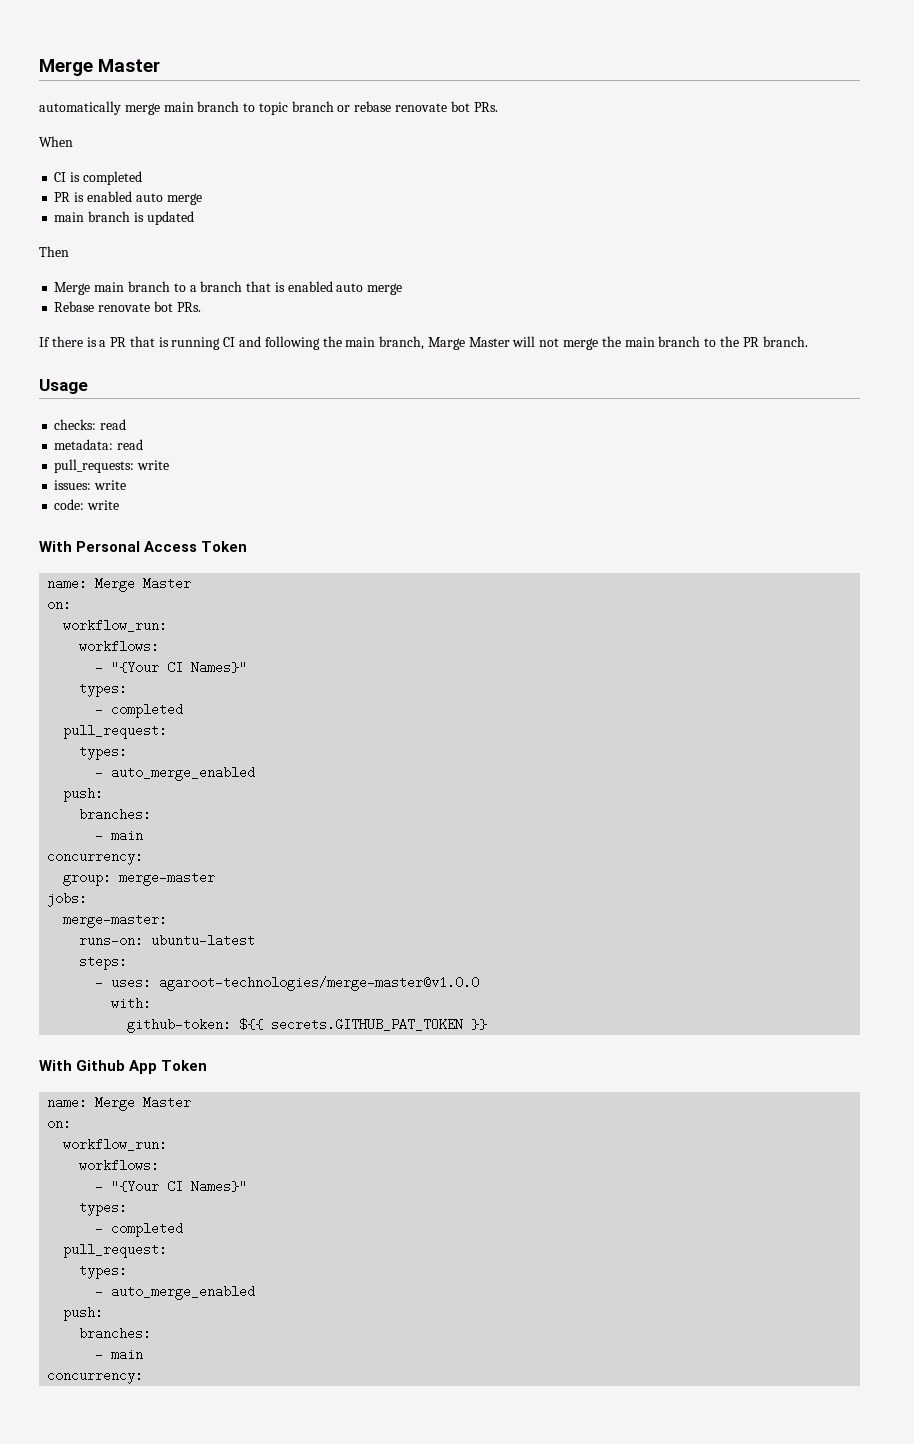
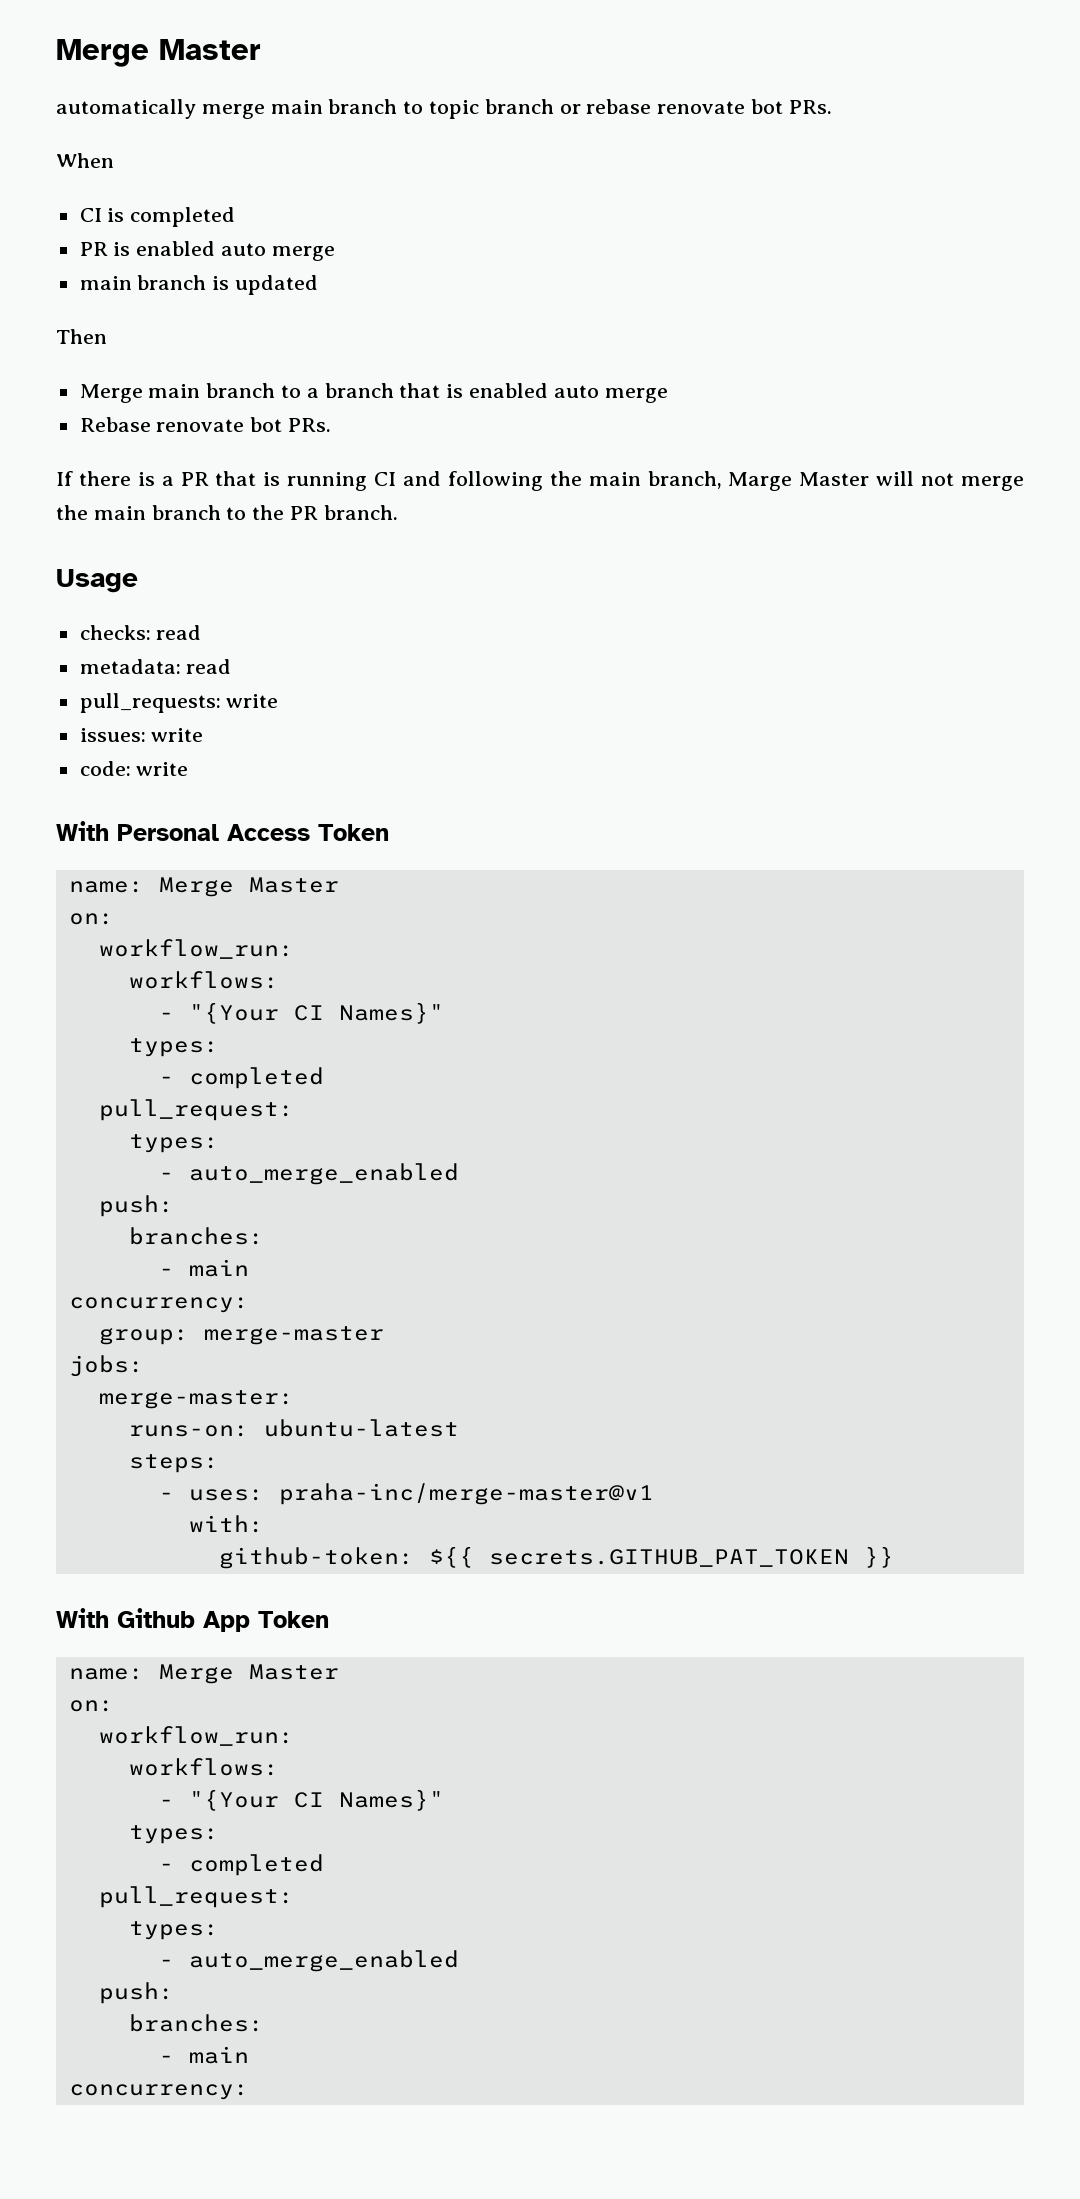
[159,976,480,991] agaroot-technologies/merge-master@v1.0.0 -> [278,1483,654,1505] praha-inc/merge-master@v1

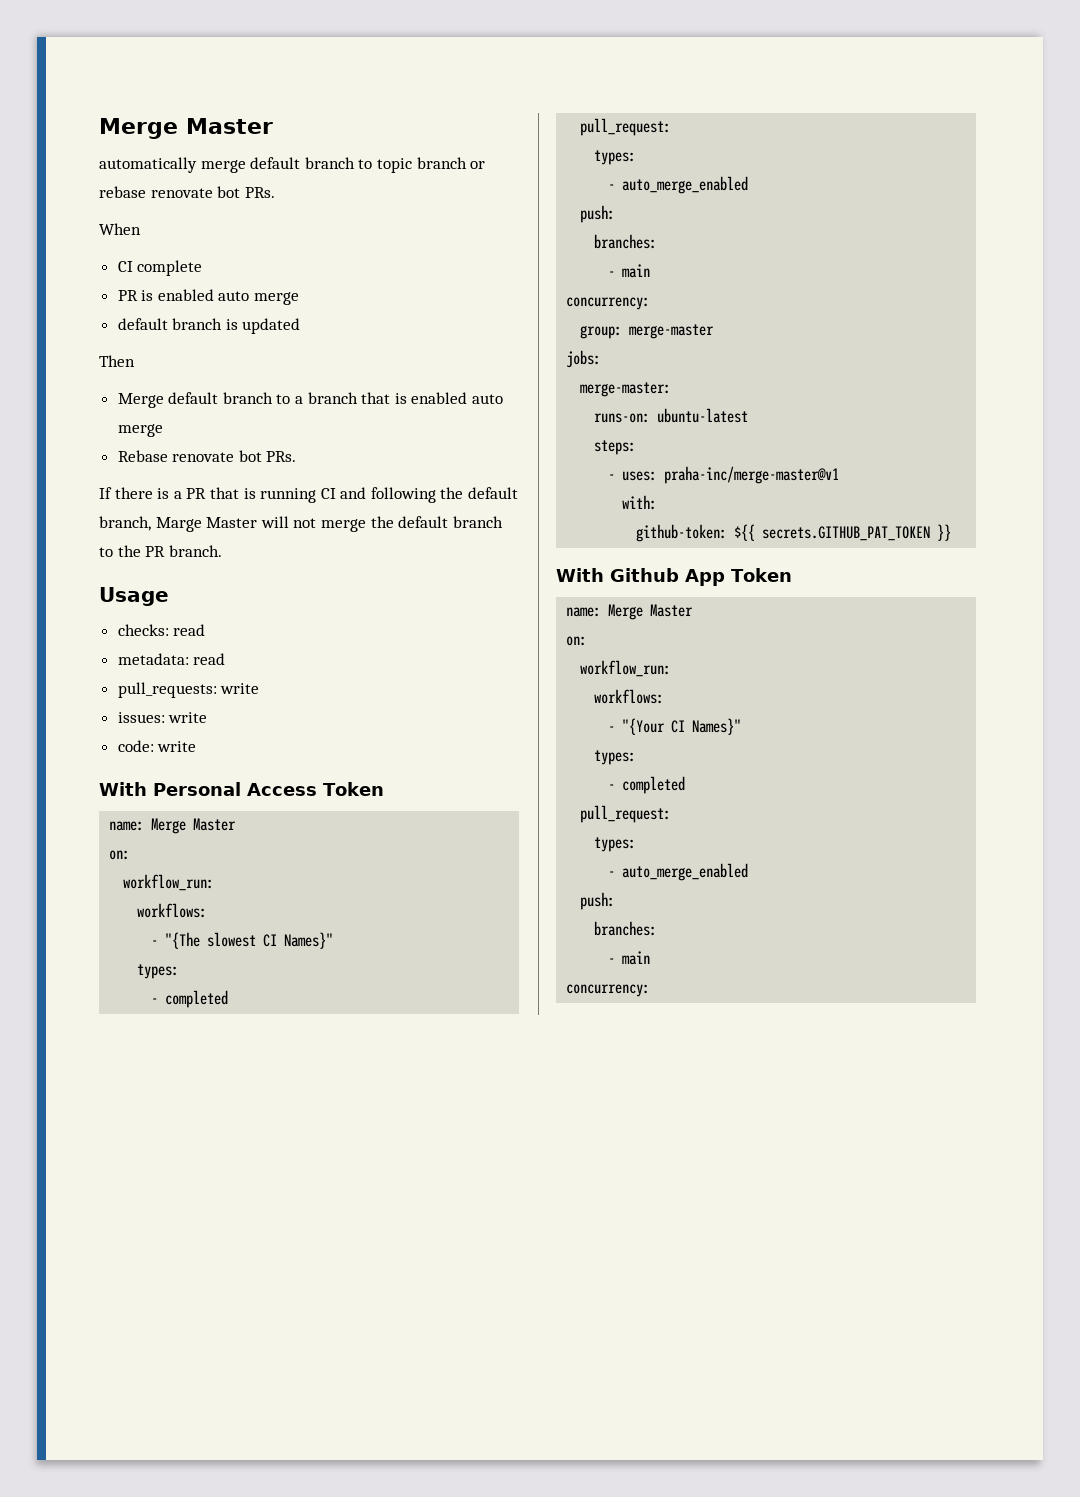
[270,100,323,114] main -> [250,157,301,169] default
[107,207,236,227] is completed -> [137,260,203,276] complete
[79,276,132,290] main -> [117,318,168,330] default
[148,384,201,398] main -> [168,392,219,404] default
[588,472,641,486] main -> [468,487,519,499] default
[93,506,146,520] main -> [398,516,449,528] default
[188,1002,279,1024] "{Your -> [165,932,257,949] "{The slowest

